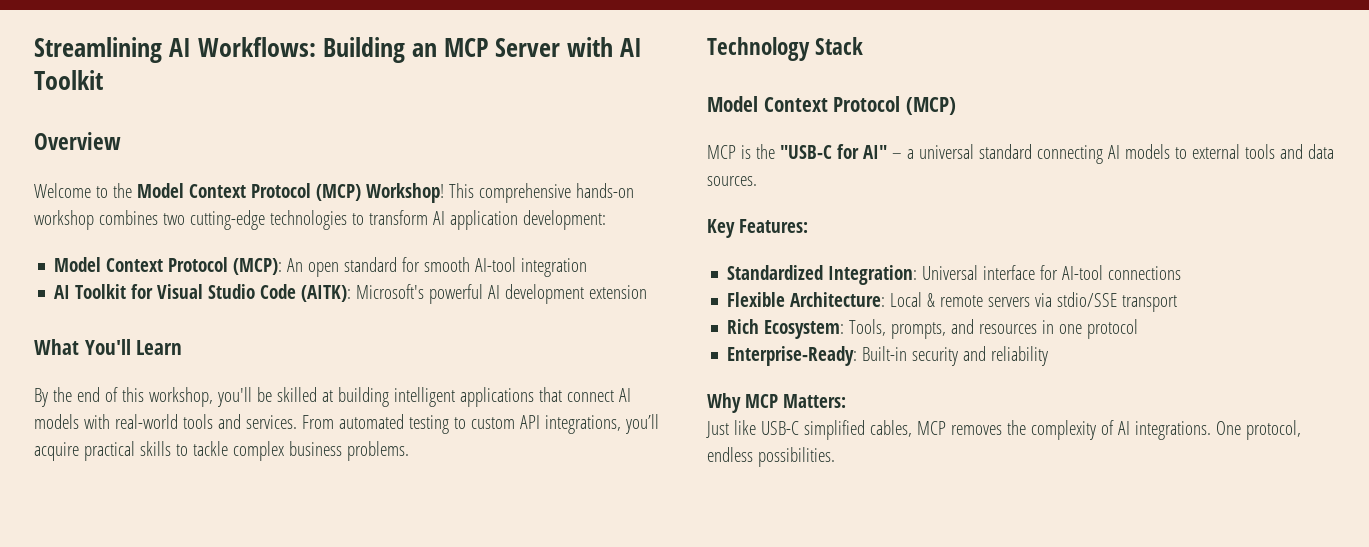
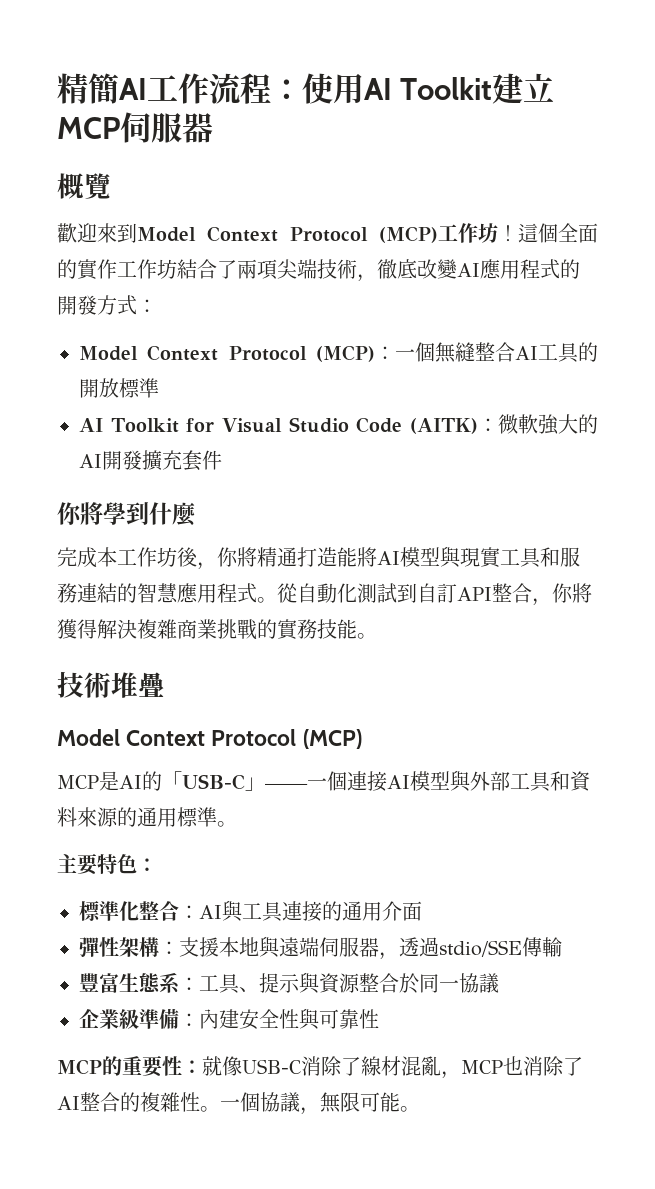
[34,37,643,63] [34,70,103,90] [34,132,121,150] [34,183,634,203] [34,210,606,230] [54,257,588,277] Streamlining AI Workflows: Building an MCP Server with AI Toolkit // Overview // Welcome to the Model Context Protocol (MCP) Workshop! This comprehensive hands-on workshop combines two cutting-edge technologies to transform AI application development: // Model Context Protocol (MCP): An open standard for smooth AI-tool integration -> [57,73,555,104] [57,112,213,143] [57,173,111,199] [57,223,598,243] [57,259,580,282] [57,295,157,315] [79,342,598,363] [79,378,159,398] 精簡AI工作流程：使用AI Toolkit建立MCP伺服器 // 概覽 // 歡迎來到Model Context Protocol (MCP)工作坊！這個全面的實作工作坊結合了兩項尖端技術，徹底改變AI應用程式的開發方式： // Model Context Protocol (MCP)：一個無縫整合AI工具的開放標準
[301,284,648,304] [34,339,183,355] [34,387,631,407] [34,414,659,434] [34,441,409,461] [707,37,864,61] (AITK): Microsoft's powerful AI development extension // What You'll Learn // By the end of this workshop, you'll be skilled at building intelligent applications that connect AI models with real-world tools and services. From automated testing to custom API integrations, you’ll acquire practical skills to tackle complex business problems. // Technology Stack -> [410,414,598,435] [79,450,222,471] [57,502,196,526] [57,546,580,570] [57,583,592,606] [57,619,377,640] [57,671,165,698] (AITK)：微軟強大的AI開發擴充套件 // 你將學到什麼 // 完成本工作坊後，你將精通打造能將AI模型與現實工具和服務連結的智慧應用程式。從自動化測試到自訂API整合，你將獲得解決複雜商業挑戰的實務技能。 // 技術堆疊
[740,144,1334,164] [707,176,757,186] [707,219,808,238] [727,265,1182,285] [727,292,1178,312] [727,319,1139,339] [727,346,1049,366] [707,393,846,413] [706,420,1301,440] [707,447,835,467] is the "USB-C for AI" – a universal standard connecting AI models to external tools and data sources. // Key Features: // Standardized Integration: Universal interface for AI-tool connections // Flexible Architecture: Local & remote servers via stdio/SSE transport // Rich Ecosystem: Tools, prompts, and resources in one protocol // Enterprise-Ready: Built-in security and reliability // Why MCP Matters: // Just like USB-C simplified cables, MCP removes the complexity of AI integrations. One protocol, endless possibilities. -> [99,770,591,792] [57,807,237,827] [57,854,157,875] [79,900,422,922] [79,936,562,960] [79,972,499,994] [79,1008,379,1030] [57,1056,583,1079] [57,1092,420,1115] 是AI的「USB-C」——一個連接AI模型與外部工具和資料來源的通用標準。 // 主要特色： // 標準化整合：AI與工具連接的通用介面 // 彈性架構：支援本地與遠端伺服器，透過stdio/SSE傳輸 // 豐富生態系：工具、提示與資源整合於同一協議 // 企業級準備：內建安全性與可靠性 // MCP的重要性：就像USB-C消除了線材混亂，MCP也消除了AI整合的複雜性。一個協議，無限可能。

